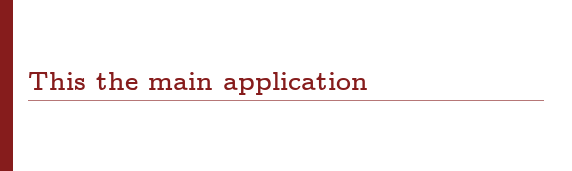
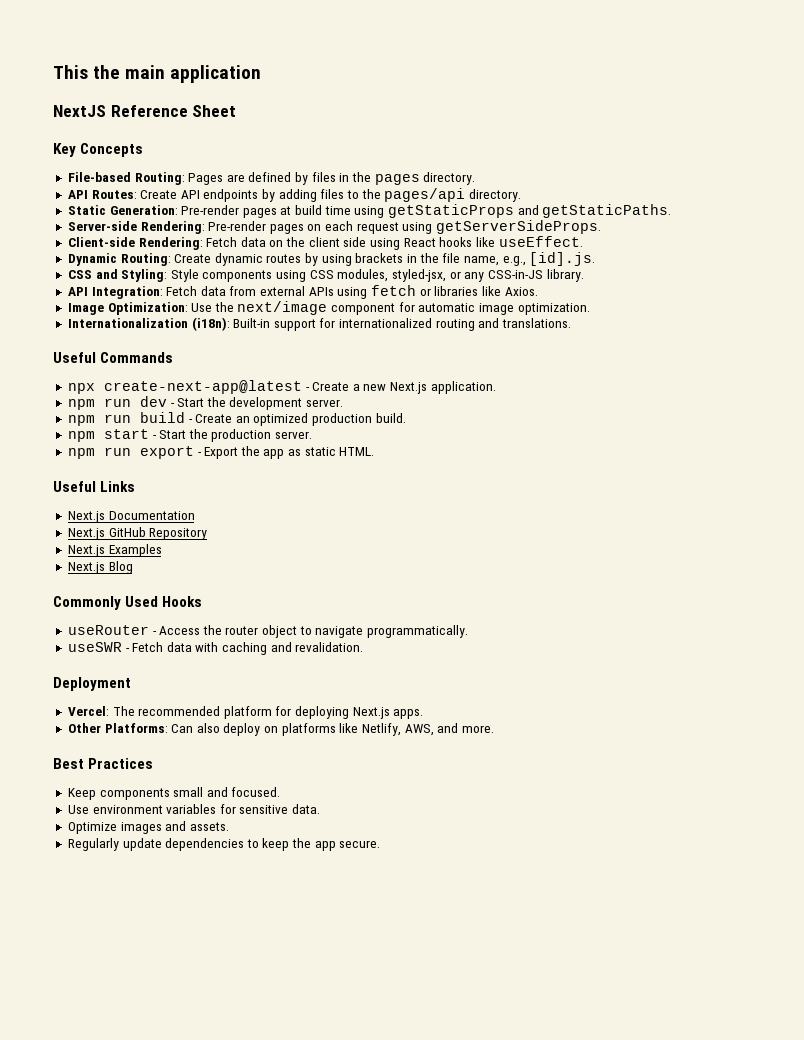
(368, 83) none -> [53,105,237,117] [53,143,144,157] [67,172,476,185] [67,188,521,202] [67,204,672,218] [67,220,602,234] [67,236,583,250] [67,252,596,266] [67,269,584,282] [67,285,538,299] [67,301,590,315] [67,317,572,331] [53,352,174,363] [67,380,496,394] [67,396,344,410] [67,412,406,426] [67,429,313,442] [67,446,375,459] [53,481,136,492] [67,511,195,523] [67,527,208,540] [67,544,162,557] [67,561,133,574] [53,596,203,610] [67,625,469,638] [67,642,364,655] [53,677,131,691] [67,706,424,719] [67,723,494,736] [53,758,154,769] [67,787,281,800] [67,804,321,814] [67,821,229,834] [67,838,381,851] // NextJS Reference Sheet // Key Concepts // File-based Routing: Pages are defined by files in the pages directory. // API Routes: Create API endpoints by adding files to the pages/api directory. // Static Generation: Pre-render pages at build time using getStaticProps and getStaticPaths. // Server-side Rendering: Pre-render pages on each request using getServerSideProps. // Client-side Rendering: Fetch data on the client side using React hooks like useEffect. // Dynamic Routing: Create dynamic routes by using brackets in the file name, e.g., [id].js. // CSS and Styling: Style components using CSS modules, styled-jsx, or any CSS-in-JS library. // API Integration: Fetch data from external APIs using fetch or libraries like Axios. // Image Optimization: Use the next/image component for automatic image optimization. // Internationalization (i18n): Built-in support for internationalized routing and translations. // Useful Commands // npx create-next-app@latest - Create a new Next.js application. // npm run dev - Start the development server. // npm run build - Create an optimized production build. // npm start - Start the production server. // npm run export - Export the app as static HTML. // Useful Links // Next.js Documentation // Next.js GitHub Repository // Next.js Examples // Next.js Blog // Commonly Used Hooks // useRouter - Access the router object to navigate programmatically. // useSWR - Fetch data with caching and revalidation. // Deployment // Vercel: The recommended platform for deploying Next.js apps. // Other Platforms: Can also deploy on platforms like Netlify, AWS, and more. // Best Practices // Keep components small and focused. // Use environment variables for sensitive data. // Optimize images and assets. // Regularly update dependencies to keep the app secure.

